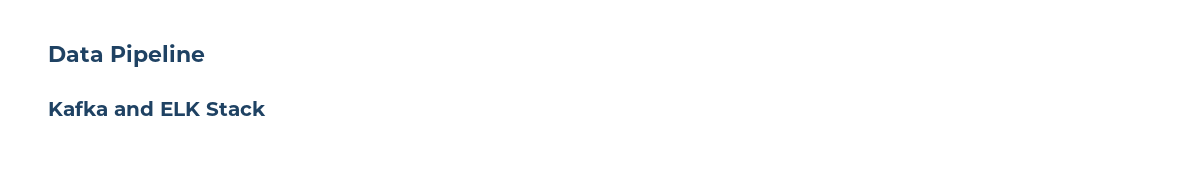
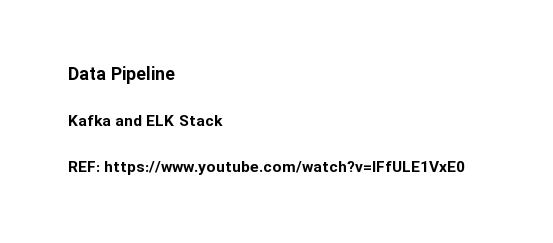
(266, 108) none -> [68,161,466,175] // REF: https://www.youtube.com/watch?v=IFfULE1VxE0

